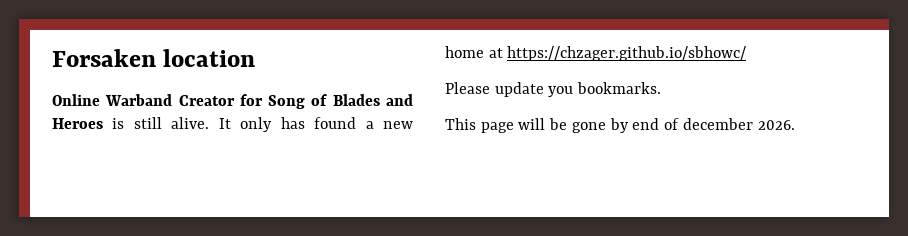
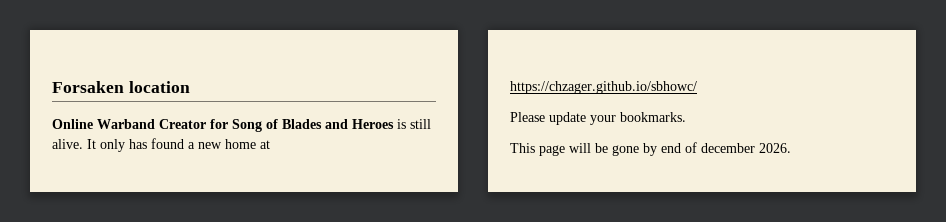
[548,86,574,97] you -> [590,115,616,125] your

